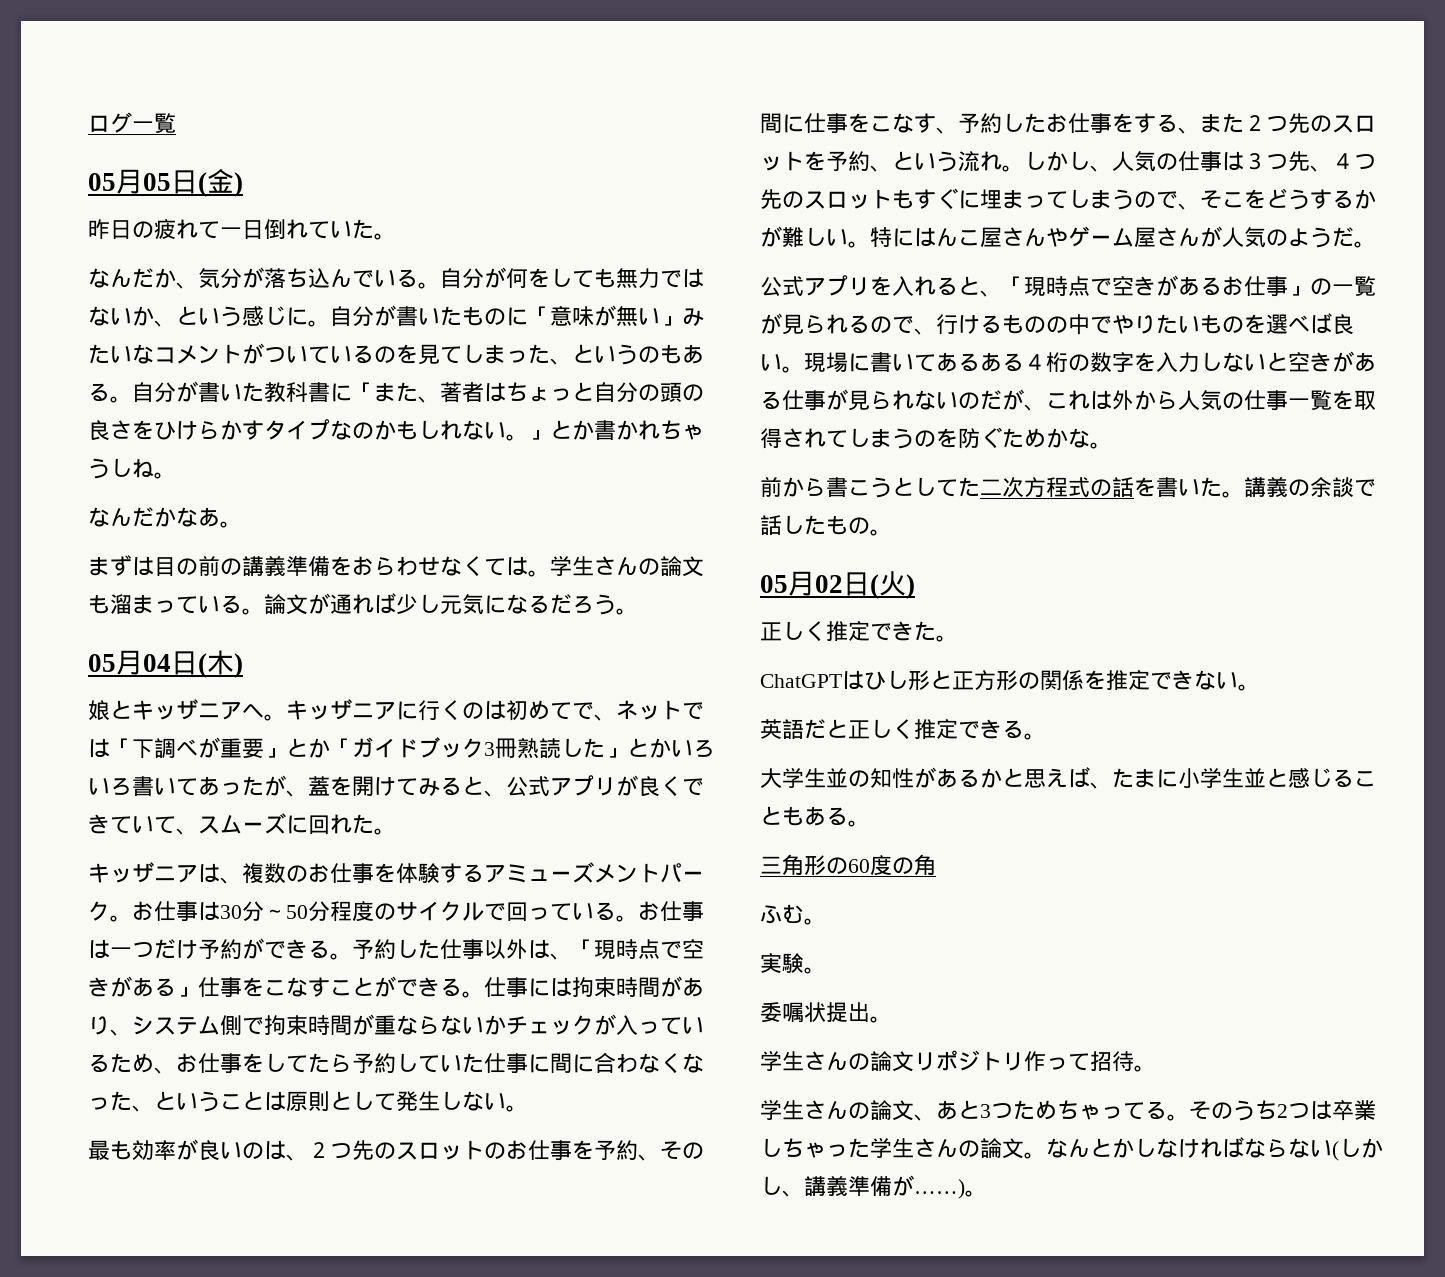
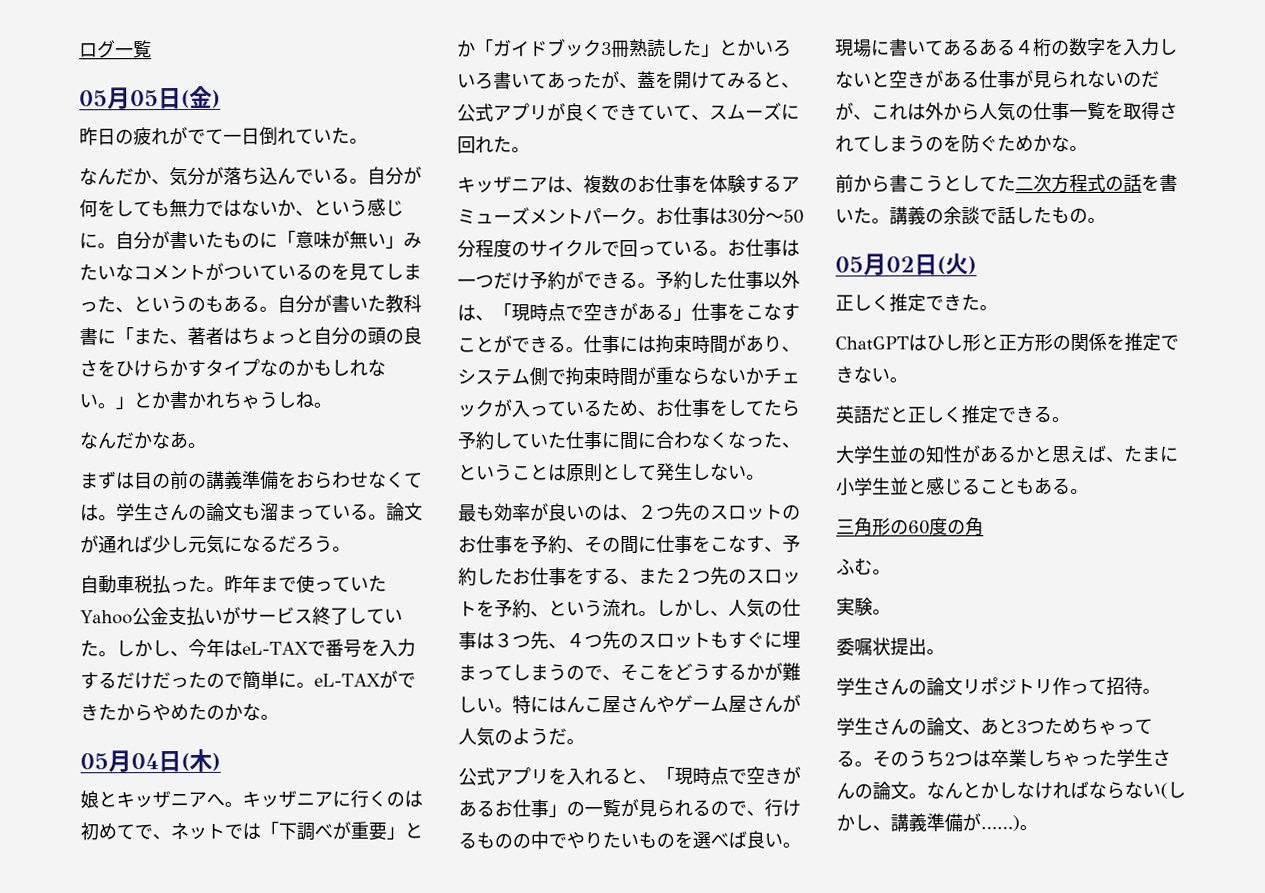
(198, 229) none -> [169,127,206,146] がで
(638, 611) none -> [80,574,387,594] [80,606,403,626] [80,638,416,658] [80,670,416,690] [80,703,279,722] // 自動車税払った。昨年まで使っていたYahoo公金支払いがサービス終了していた。しかし、今年はeL-TAXで番号を入力するだけだったので簡単に。eL-TAXができたからやめたのかな。

